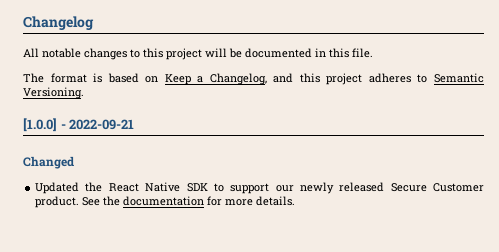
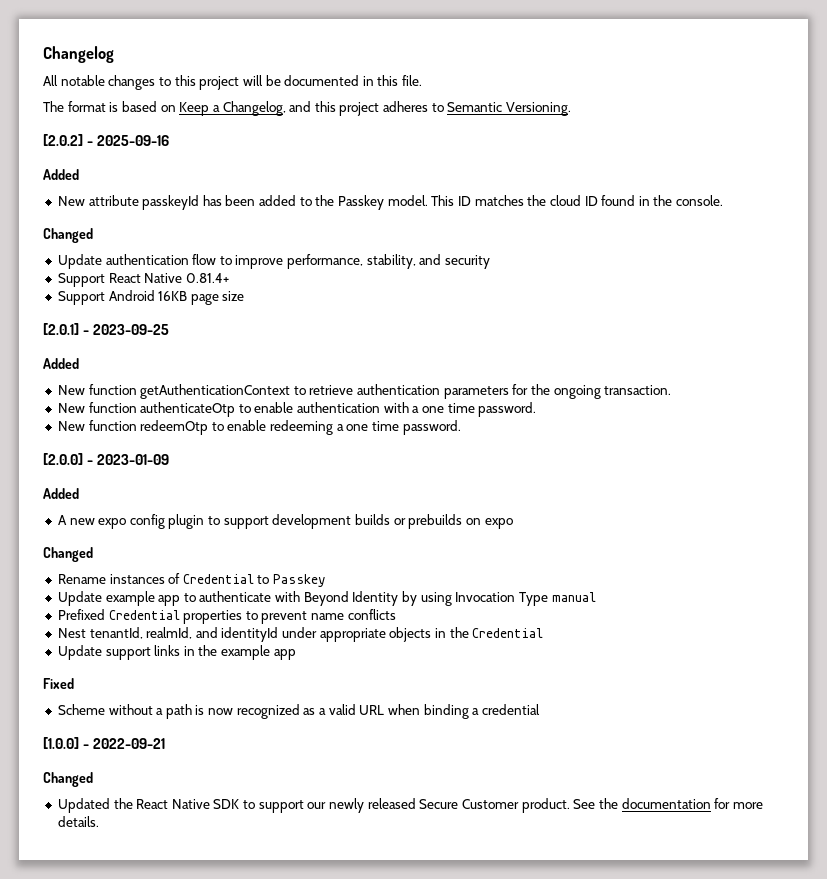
(84, 93) none -> [43,134,170,146] [43,169,79,180] [57,195,724,210] [43,228,93,243] [57,254,491,269] [57,273,229,287] [57,290,245,305] [43,323,170,335] [43,358,79,369] [57,384,672,399] [57,402,537,417] [57,420,461,435] [43,453,170,465] [43,488,79,499] [57,514,513,529] [43,547,93,562] [57,573,327,587] [57,591,596,606] [57,609,396,624] [57,627,544,642] [57,645,296,660] [43,678,74,689] [57,704,540,719] // [2.0.2] - 2025-09-16 // Added // New attribute passkeyId has been added to the Passkey model. This ID matches the cloud ID found in the console. // Changed // Update authentication flow to improve performance, stability, and security // Support React Native 0.81.4+ // Support Android 16KB page size // [2.0.1] - 2023-09-25 // Added // New function getAuthenticationContext to retrieve authentication parameters for the ongoing transaction. // New function authenticateOtp to enable authentication with a one time password. // New function redeemOtp to enable redeeming a one time password. // [2.0.0] - 2023-01-09 // Added // A new expo config plugin to support development builds or prebuilds on expo // Changed // Rename instances of Credential to Passkey // Update example app to authenticate with Beyond Identity by using Invocation Type manual // Prefixed Credential properties to prevent name conflicts // Nest tenantId, realmId, and identityId under appropriate objects in the Credential // Update support links in the example app // Fixed // Scheme without a path is now recognized as a valid URL when binding a credential

